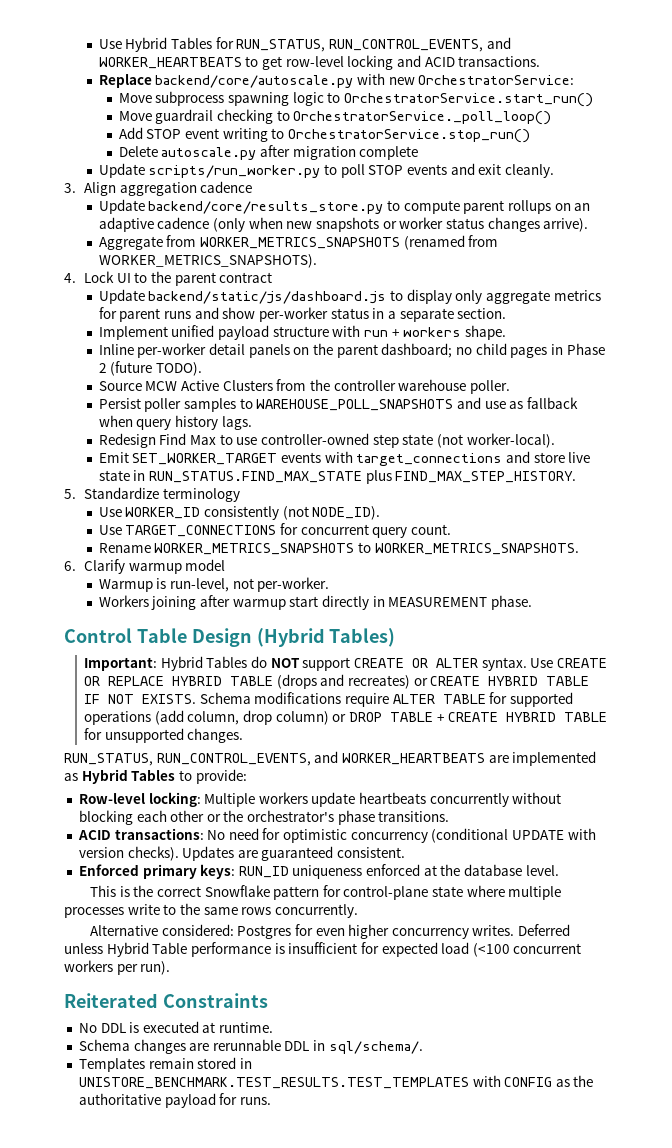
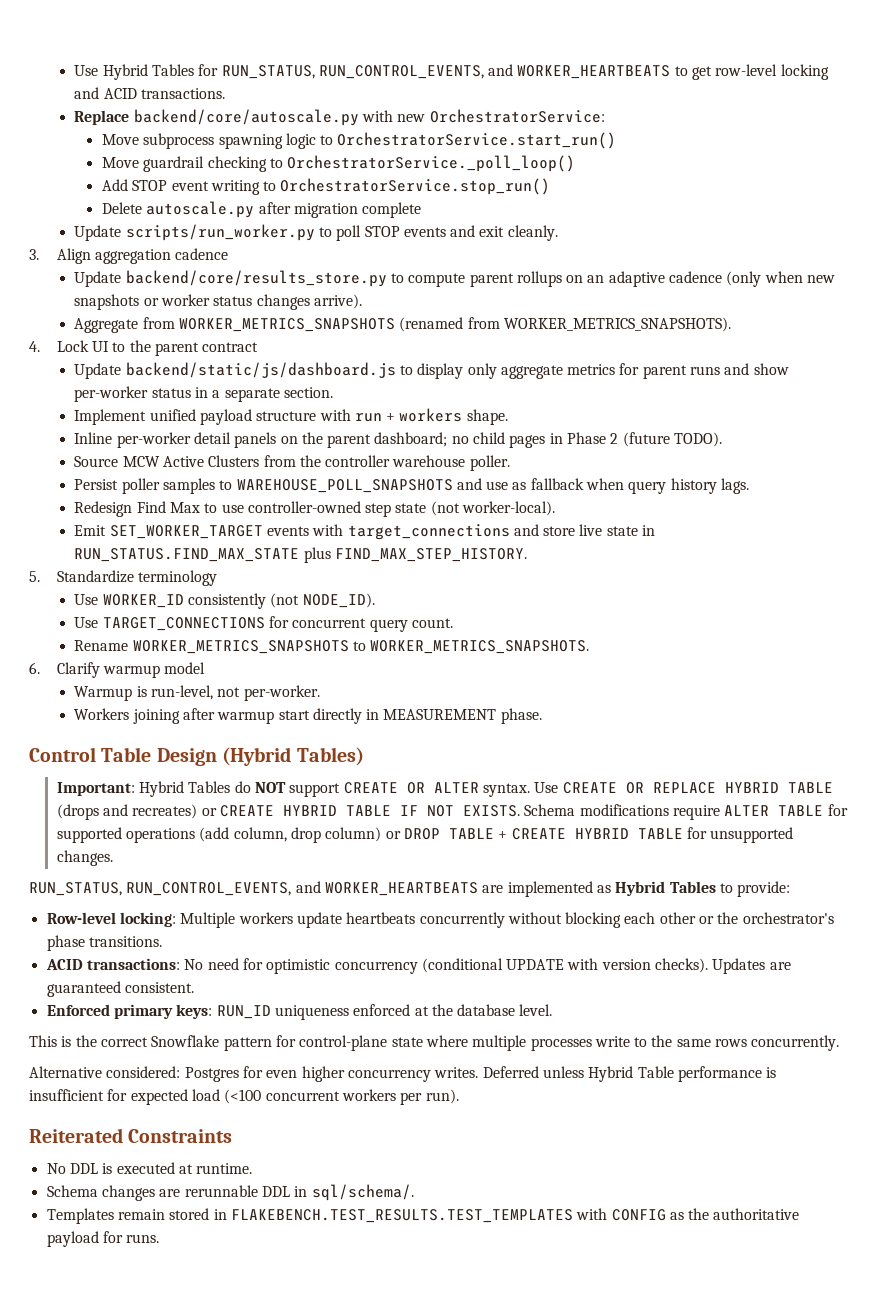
[78,1077,469,1089] UNISTORE_BENCHMARK.TEST_RESULTS.TEST_TEMPLATES -> [230,1209,573,1223] FLAKEBENCH.TEST_RESULTS.TEST_TEMPLATES

